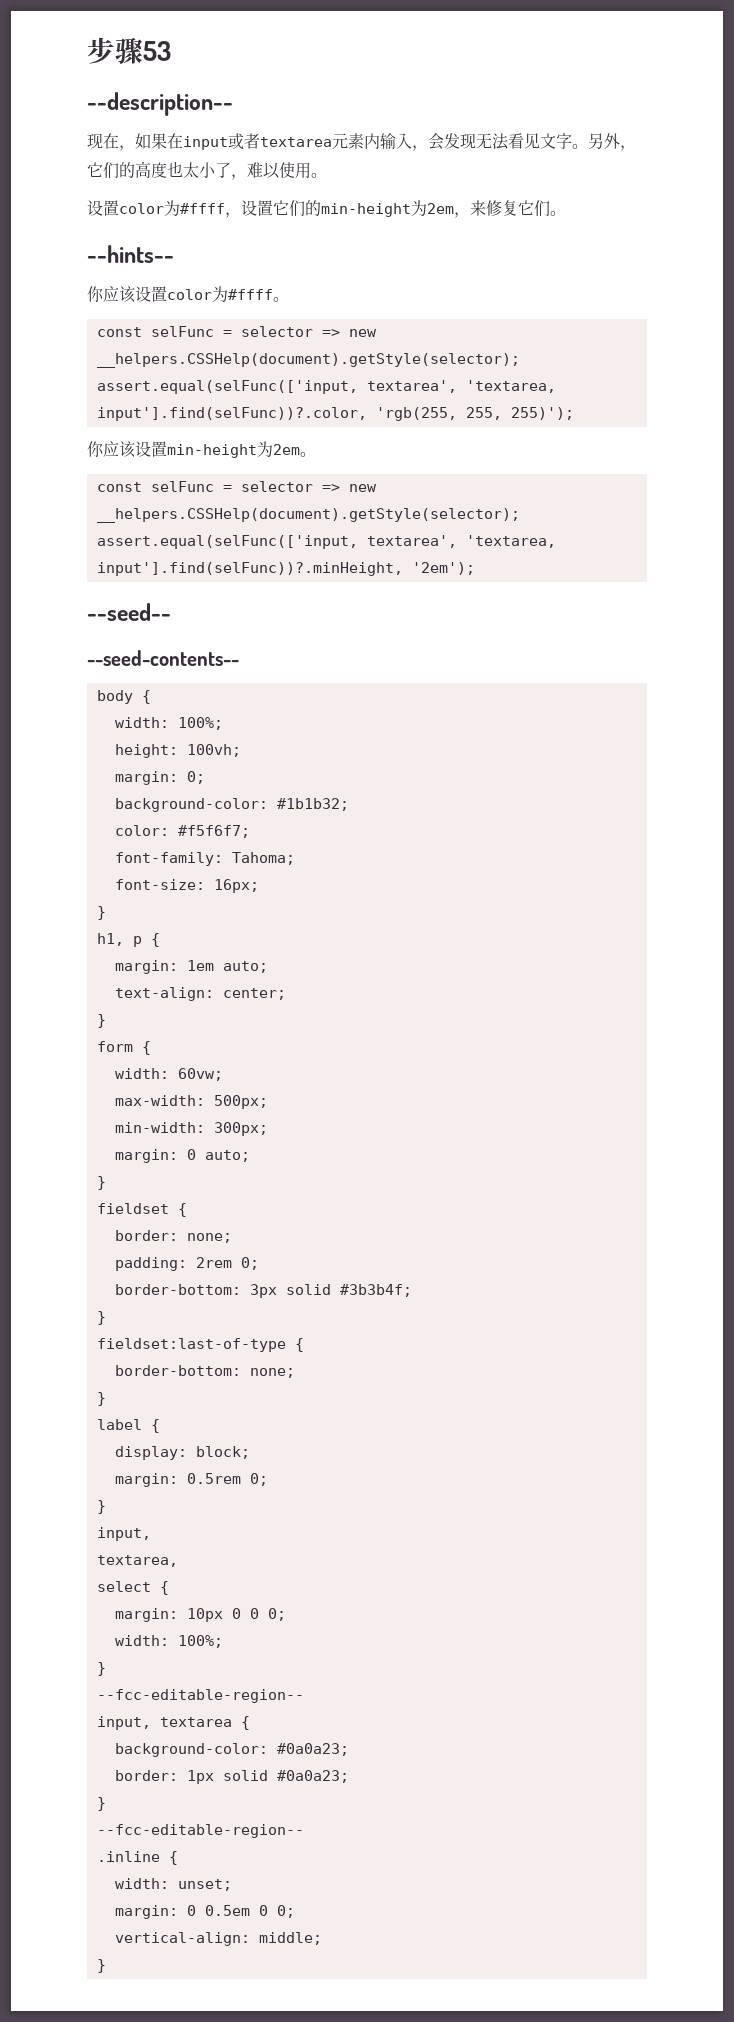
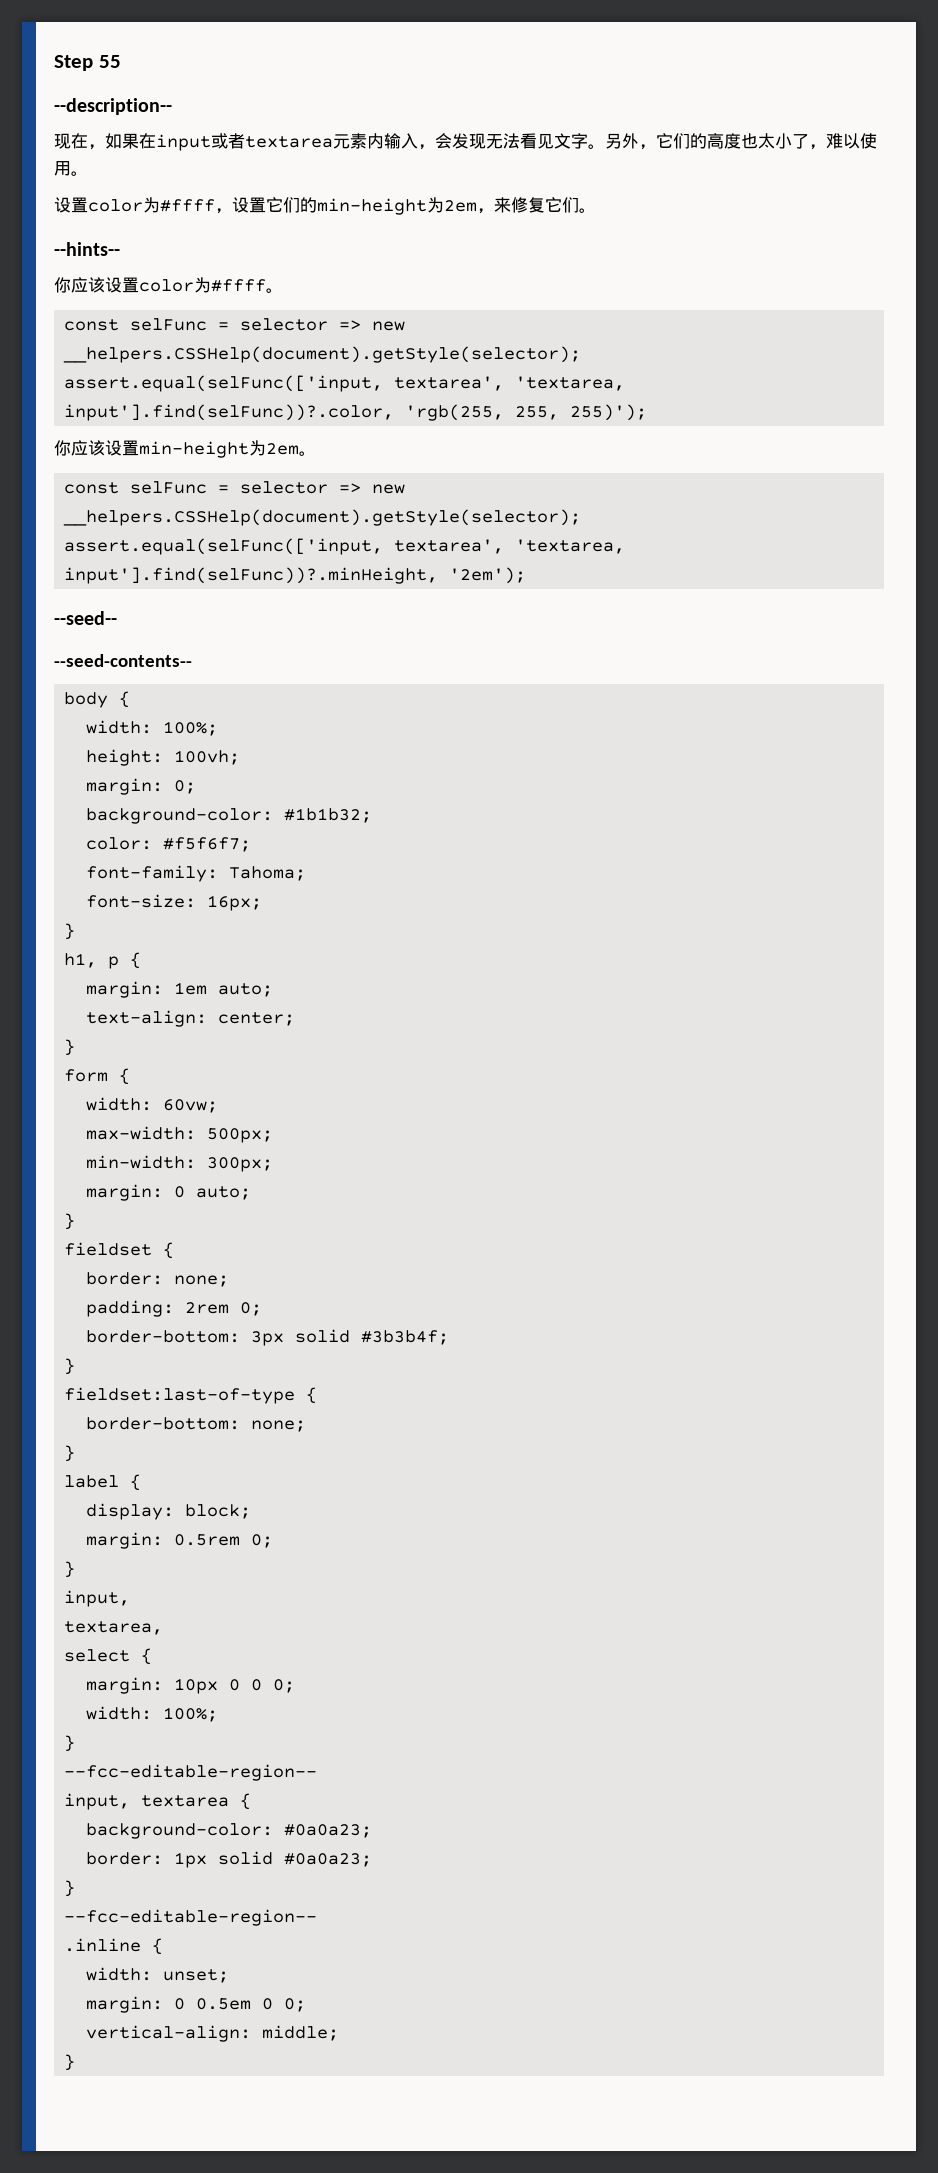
[87,37,171,64] 步骤53 -> [54,55,121,71] Step 55

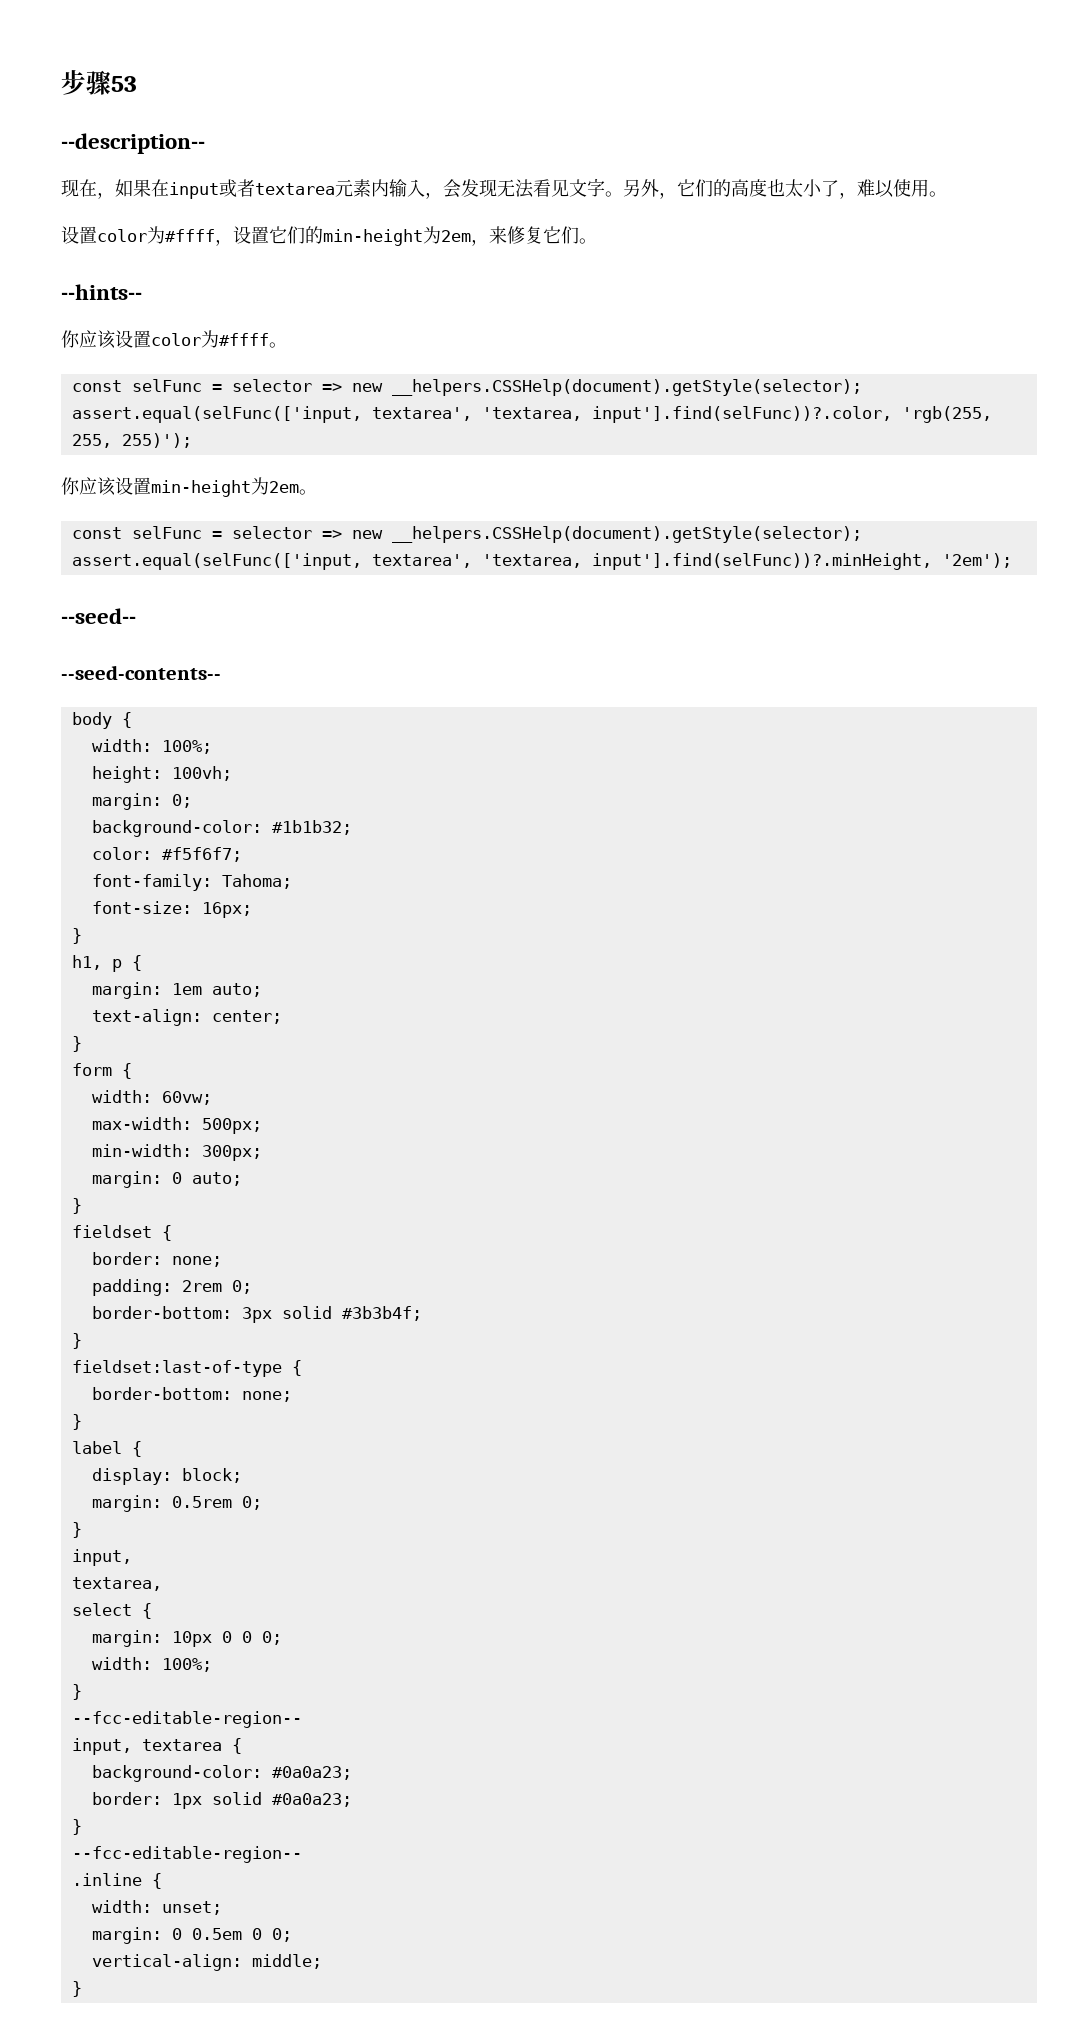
[54,55,121,71] Step 55 -> [61,70,137,95] 步骤53

